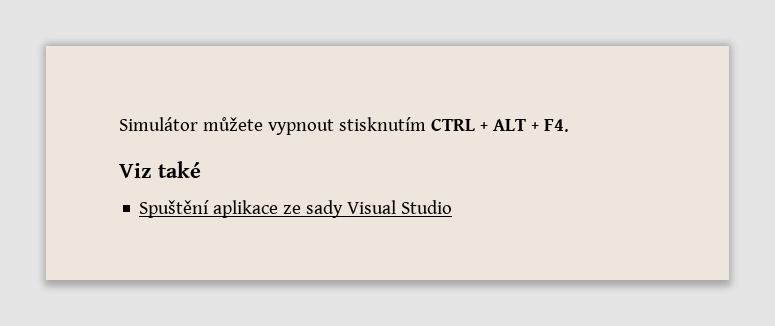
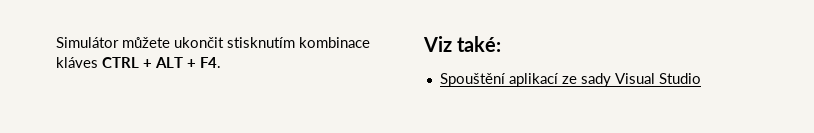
[267,117,426,135] vypnout stisknutím -> [174,37,370,48] [56,57,98,68] ukončit stisknutím kombinace kláves
[158,161,201,178] [139,200,279,218] také // Spuštění aplikace -> [457,36,502,52] [439,73,559,87] také: // Spouštění aplikací

